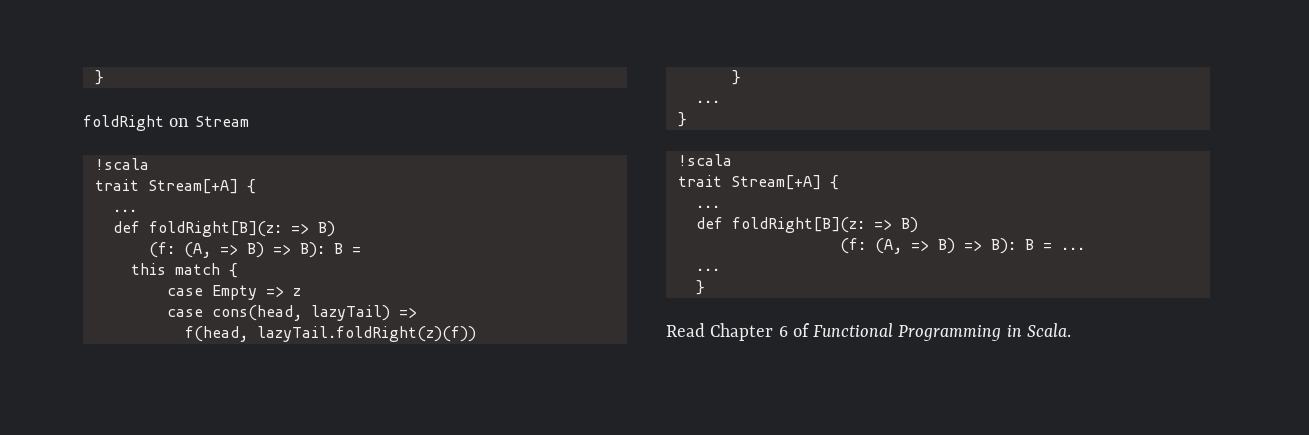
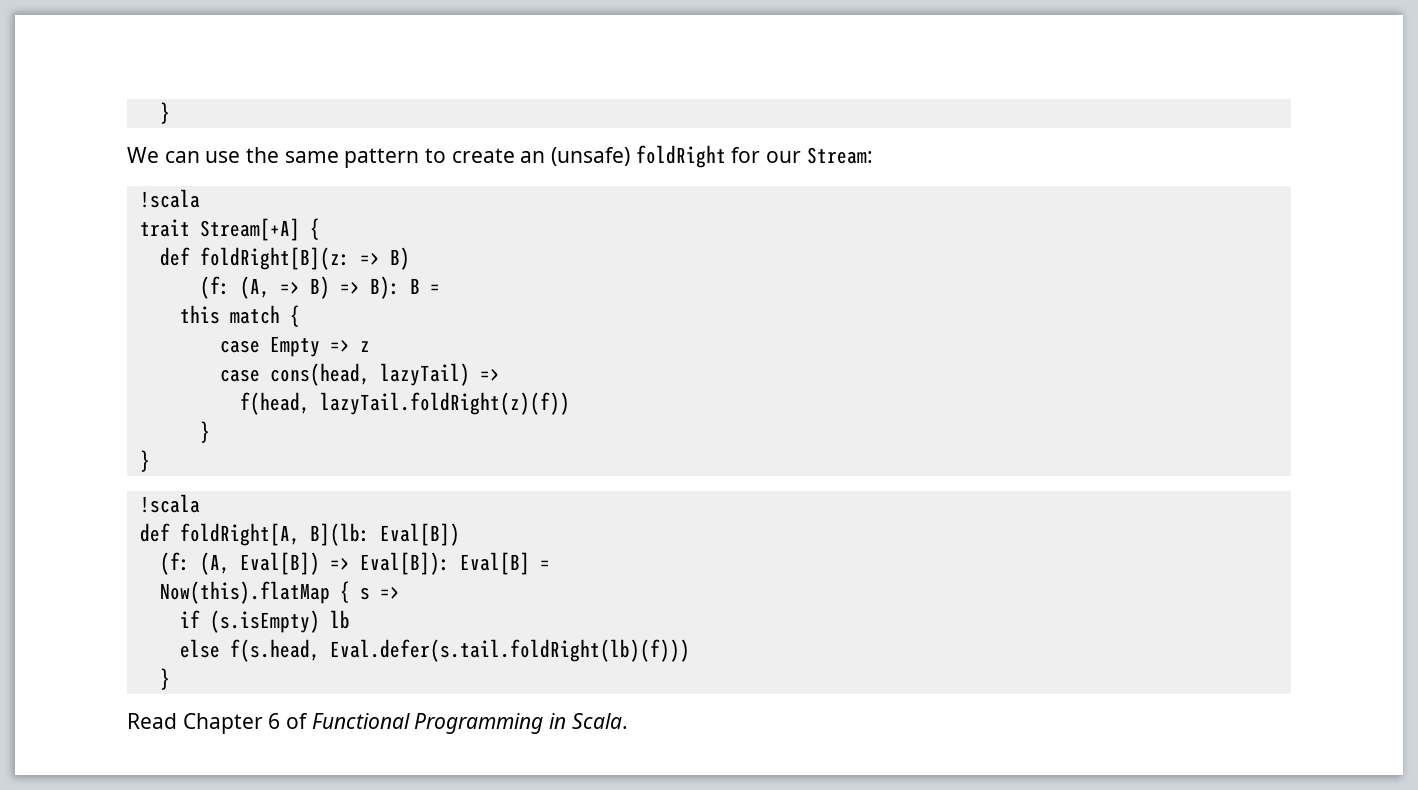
[94,70,104,85] [83,115,249,131] [94,158,149,170] [94,179,256,194] [112,209,137,212] } // foldRight on Stream // !scala // trait Stream[+A] { // ... -> [159,102,170,124] [127,145,873,168] [139,189,200,208] [139,218,320,241] } // We can use the same pattern to create an (unsafe) foldRight for our Stream: // !scala // trait Stream[+A] {
[695,100,720,103] // ... -> (210, 432) none
[677,175,839,190] [695,205,720,208] [695,217,918,233] [839,238,1085,254] [695,268,720,271] trait Stream[+A] { // ... // def foldRight[B](z: => B) // (f: (A, => B) => B): B = ... // ... -> [139,523,460,546] [159,552,550,575] [159,581,400,604] [179,610,350,633] [179,639,690,662] def foldRight[A, B](lb: Eval[B]) // (f: (A, Eval[B]) => Eval[B]): Eval[B] = // Now(this).flatMap { s => // if (s.isEmpty) lb // else f(s.head, Eval.defer(s.tail.foldRight(lb)(f)))

